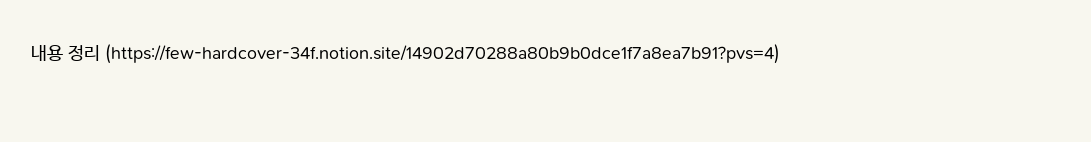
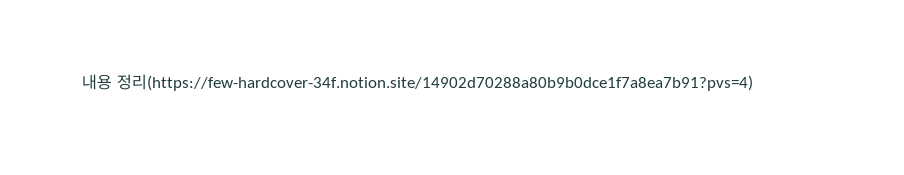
[68,44,780,64] 정리 (https://few-hardcover-34f.notion.site/14902d70288a80b9b0dce1f7a8ea7b91?pvs=4) -> [116,74,753,91] 정리(https://few-hardcover-34f.notion.site/14902d70288a80b9b0dce1f7a8ea7b91?pvs=4)

